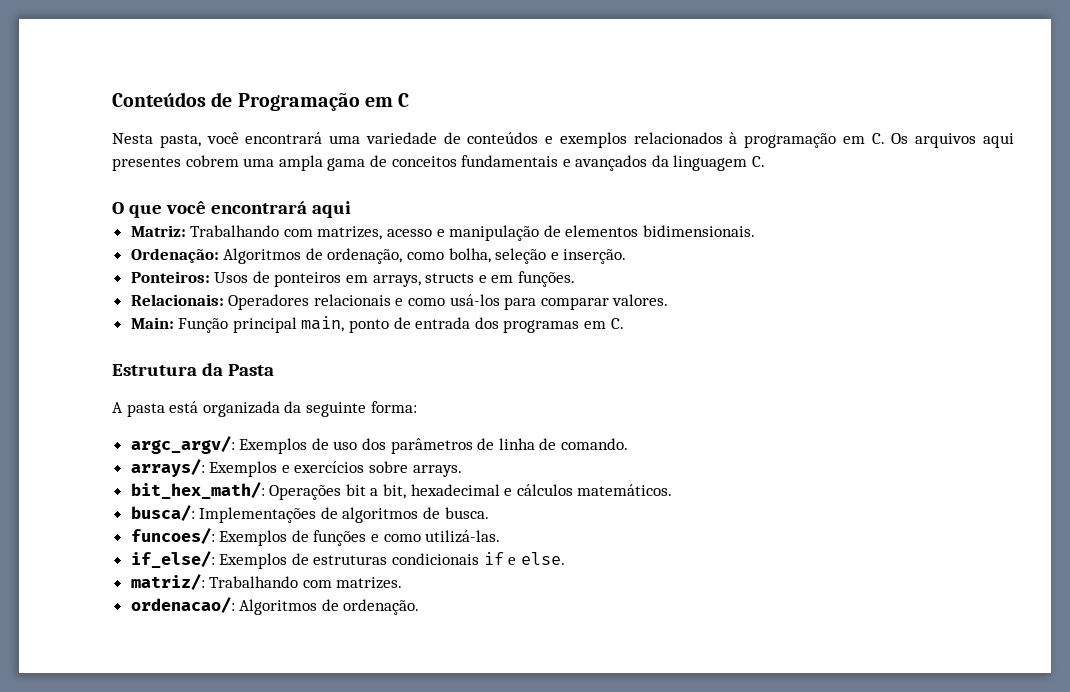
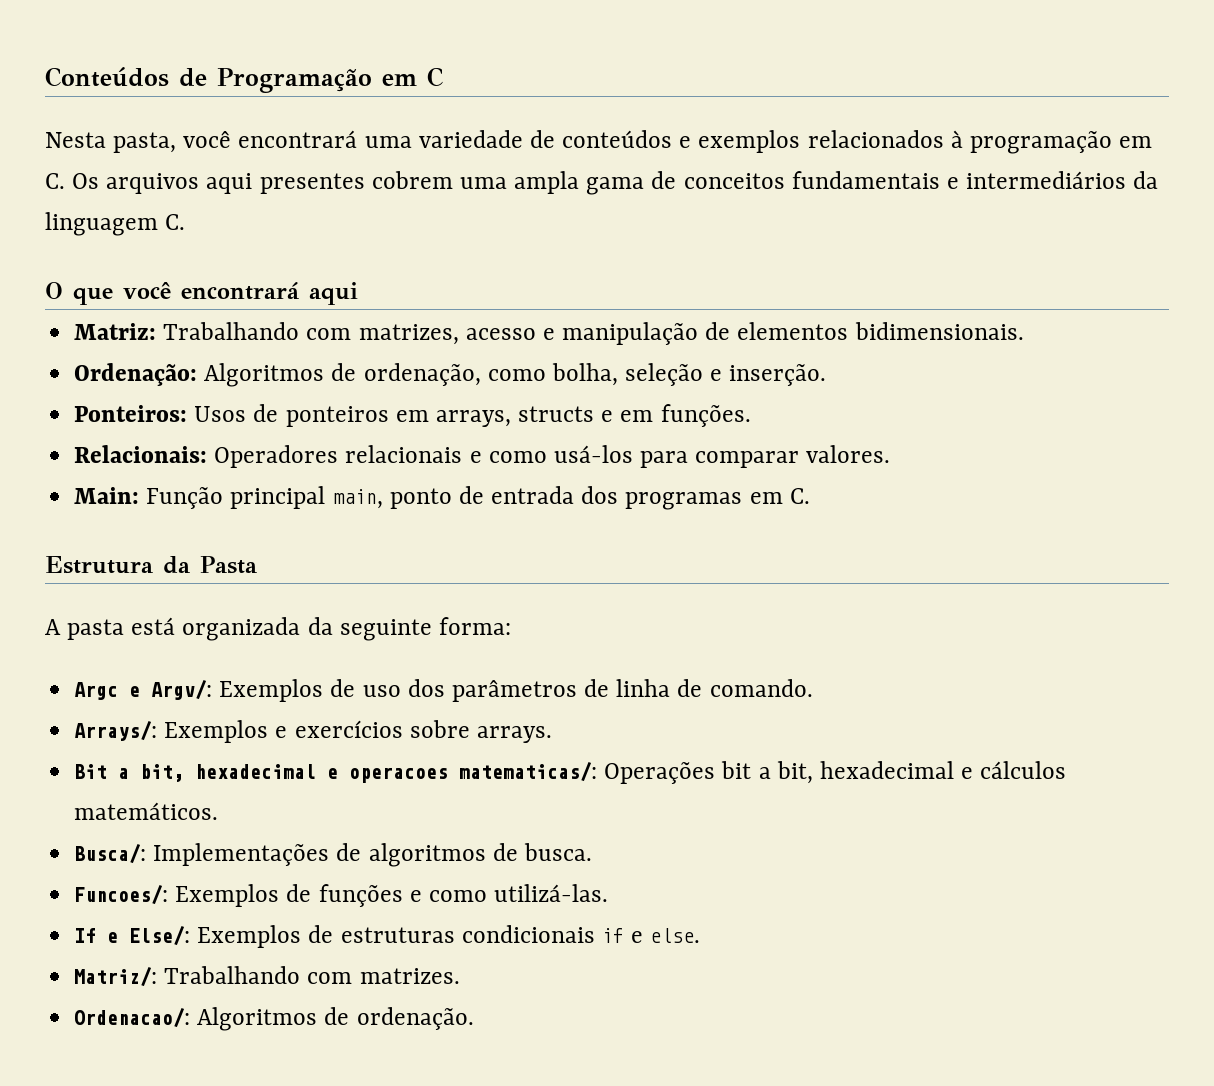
[575,155,648,171] avançados -> [966,171,1127,189] intermediários
[130,436,235,454] argc_argv/: -> [74,680,213,700] Argc e Argv/:
[130,459,205,477] arrays/: -> [74,721,158,741] Arrays/:
[130,482,265,499] bit_hex_math/: -> [74,762,598,783] Bit a bit, hexadecimal e operacoes matematicas/:
[130,505,195,521] busca/: -> [74,844,147,864] Busca/:
[130,528,215,544] funcoes/: -> [74,885,169,905] Funcoes/:
[130,551,215,568] if_else/: -> [74,926,191,946] If e Else/:
[130,574,205,590] matriz/: -> [74,967,158,987] Matriz/:
[130,597,235,613] ordenacao/: -> [74,1008,191,1028] Ordenacao/:

